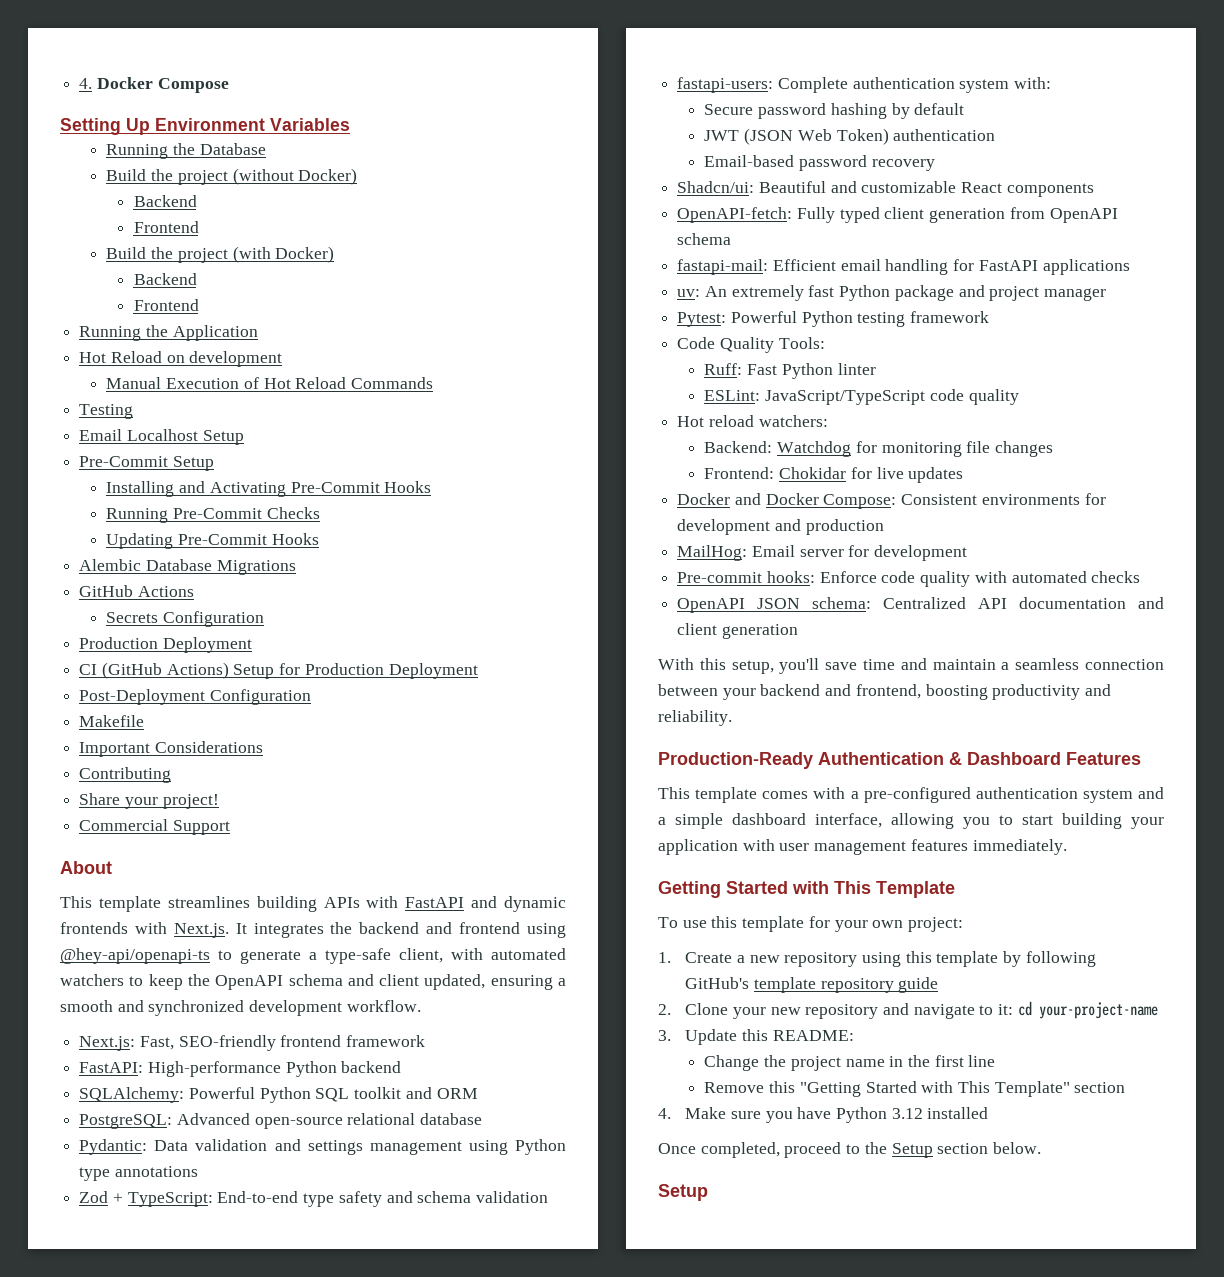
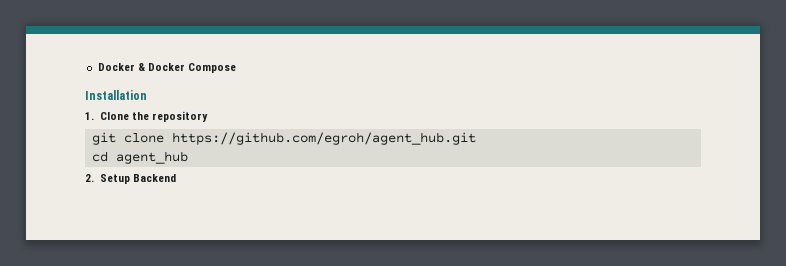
[79,78,93,89] 4. -> [97,63,145,71] Docker &
[60,118,350,135] [106,143,266,159] [106,168,358,185] [133,195,197,207] [133,221,199,233] [106,246,335,263] [133,273,197,285] [133,299,199,311] [79,325,258,341] [79,351,283,367] [106,377,433,389] [79,404,134,419] [79,429,244,445] [79,456,214,471] [106,481,432,497] [106,507,320,523] [106,533,319,549] [79,559,296,575] [79,585,194,597] [106,611,265,627] [79,637,252,653] [79,662,478,679] [79,689,311,705] [79,715,145,727] [79,741,263,757] [79,767,172,783] [79,793,219,809] [79,819,230,835] [60,861,112,874] [60,896,566,912] [60,922,567,938] [60,948,566,964] [60,974,566,990] [60,1000,421,1016] [79,1035,426,1051] [79,1061,402,1077] [79,1087,478,1103] [79,1113,483,1129] [79,1139,566,1155] [79,1166,198,1181] [79,1191,549,1207] [677,77,1052,93] [704,103,965,119] [704,128,996,145] [704,155,935,171] [677,181,1094,197] [677,207,1118,223] [677,233,732,245] [677,259,1130,275] [677,285,1107,301] [677,311,990,327] [677,337,825,353] [704,363,876,379] [704,389,1019,405] [677,415,828,427] [704,441,1053,457] [704,467,964,483] [677,493,1106,509] [677,519,884,535] [677,545,968,561] [677,571,1141,587] [677,597,1164,613] [677,623,798,639] [658,658,1164,674] [658,684,1112,700] [658,710,732,726] [658,752,1141,769] [658,787,1164,803] [658,813,1164,829] [658,839,1067,855] [658,881,955,898] [658,916,964,932] [658,951,1096,967] [685,977,939,993] [658,1001,1158,1019] [658,1029,854,1045] [704,1055,996,1071] [704,1081,1126,1097] [658,1107,989,1123] [658,1142,1042,1158] [658,1184,708,1201] Setting Up Environment Variables // Running the Database // Build the project (without Docker) // Backend // Frontend // Build the project (with Docker) // Backend // Frontend // Running the Application // Hot Reload on development // Manual Execution of Hot Reload Commands // Testing // Email Localhost Setup // Pre-Commit Setup // Installing and Activating Pre-Commit Hooks // Running Pre-Commit Checks // Updating Pre-Commit Hooks // Alembic Database Migrations // GitHub Actions // Secrets Configuration // Production Deployment // CI (GitHub Actions) Setup for Production Deployment // Post-Deployment Configuration // Makefile // Important Considerations // Contributing // Share your project! // Commercial Support // About // This template streamlines building APIs with FastAPI and dynamic frontends with Next.js. It integrates the backend and frontend using @hey-api/openapi-ts to generate a type-safe client, with automated watchers to keep the OpenAPI schema and client updated, ensuring a smooth and synchronized development workflow. // Next.js: Fast, SEO-friendly frontend framework // FastAPI: High-performance Python backend // SQLAlchemy: Powerful Python SQL toolkit and ORM // PostgreSQL: Advanced open-source relational database // Pydantic: Data validation and settings management using Python type annotations // Zod + TypeScript: End-to-end type safety and schema validation // fastapi-users: Complete authentication system with: // Secure password hashing by default // JWT (JSON Web Token) authentication // Email-based password recovery // Shadcn/ui: Beautiful and customizable React components // OpenAPI-fetch: Fully typed client generation from OpenAPI schema // fastapi-mail: Efficient email handling for FastAPI applications // uv: An extremely fast Python package and project manager // Pytest: Powerful Python testing framework // Code Quality Tools: // Ruff: Fast Python linter // ESLint: JavaScript/TypeScript code quality // Hot reload watchers: // Backend: Watchdog for monitoring file changes // Frontend: Chokidar for live updates // Docker and Docker Compose: Consistent environments for development and production // MailHog: Email server for development // Pre-commit hooks: Enforce code quality with automated checks // OpenAPI JSON schema: Centralized API documentation and client generation // With this setup, you'll save time and maintain a seamless connection between your backend and frontend, boosting productivity and reliability. // Production-Ready Authentication & Dashboard Features // This template comes with a pre-configured authentication system and a simple dashboard interface, allowing you to start building your application with user management features immediately. // Getting Started with This Template // To use this template for your own project: // 1. Create a new repository using this template by following GitHub's template repository guide // 2. Clone your new repository and navigate to it: cd your-project-name // 3. Update this README: // Change the project name in the first line // Remove this "Getting Started with This Template" section // 4. Make sure you have Python 3.12 installed // Once completed, proceed to the Setup section below. // Setup -> [85,90,147,100] [85,111,208,122] [91,132,476,145] [91,151,188,164] [85,174,176,184] Installation // 1. Clone the repository // git clone https://github.com/egroh/agent_hub.git // cd agent_hub // 2. Setup Backend

